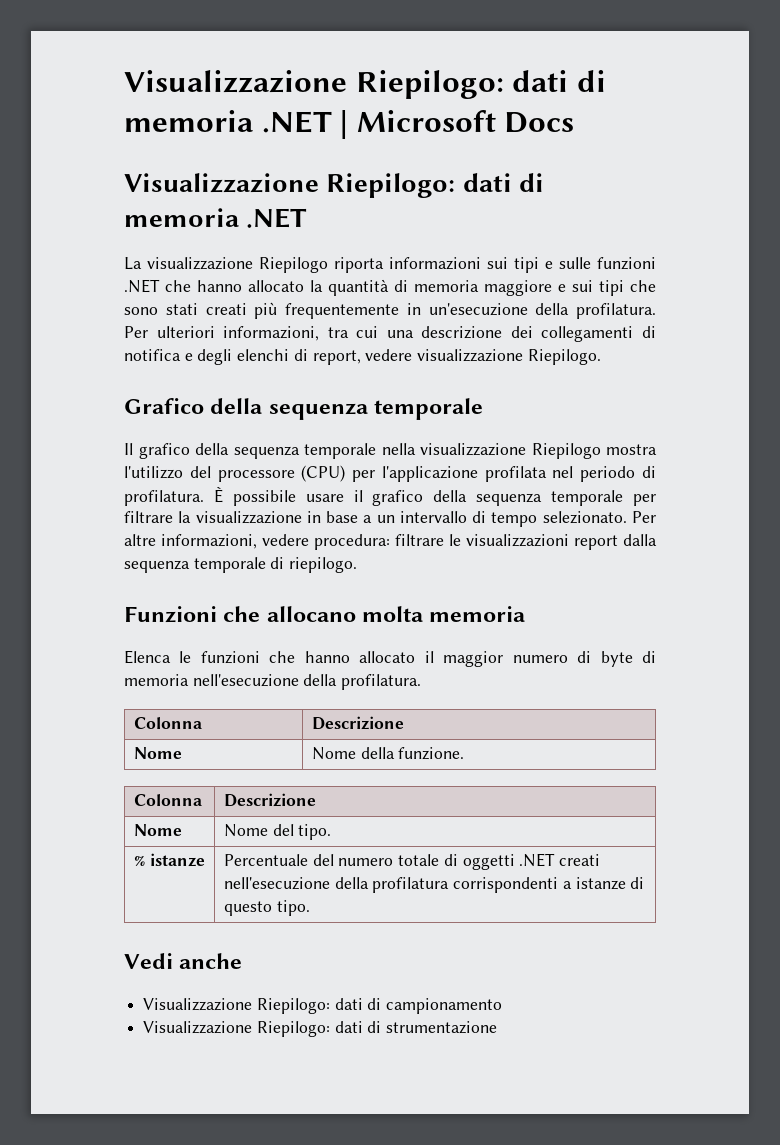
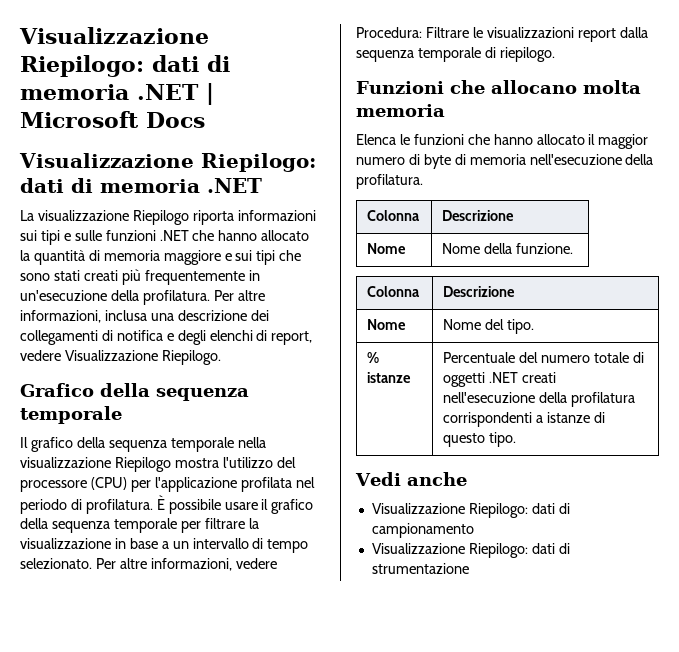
[156,326,379,341] ulteriori informazioni, tra cui -> [237,290,265,301] [20,310,147,323] altre informazioni, inclusa
[417,349,524,362] visualizzazione -> [64,350,158,361] Visualizzazione
[314,534,444,550] procedura: filtrare -> [356,27,469,38] Procedura: Filtrare

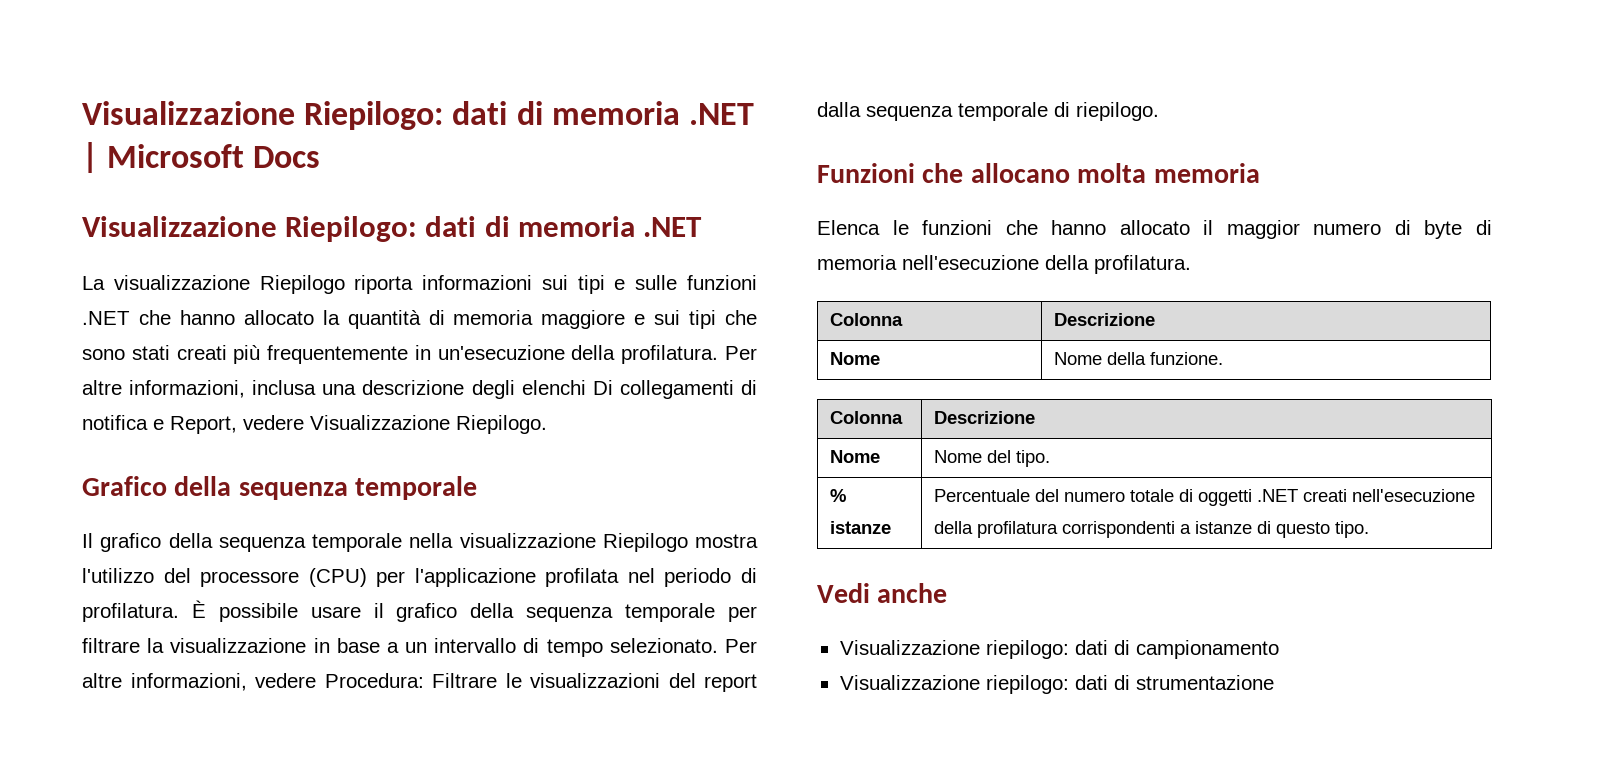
[250,310,269,321] dei -> [471,380,613,399] degli elenchi Di
[177,330,313,345] degli elenchi di report, -> [170,416,237,434] Report,
(574, 32) none -> [668,673,696,688] del
[468,503,528,518] Riepilogo: -> [985,640,1069,659] riepilogo:
[468,543,528,558] Riepilogo: -> [985,675,1069,694] riepilogo:

